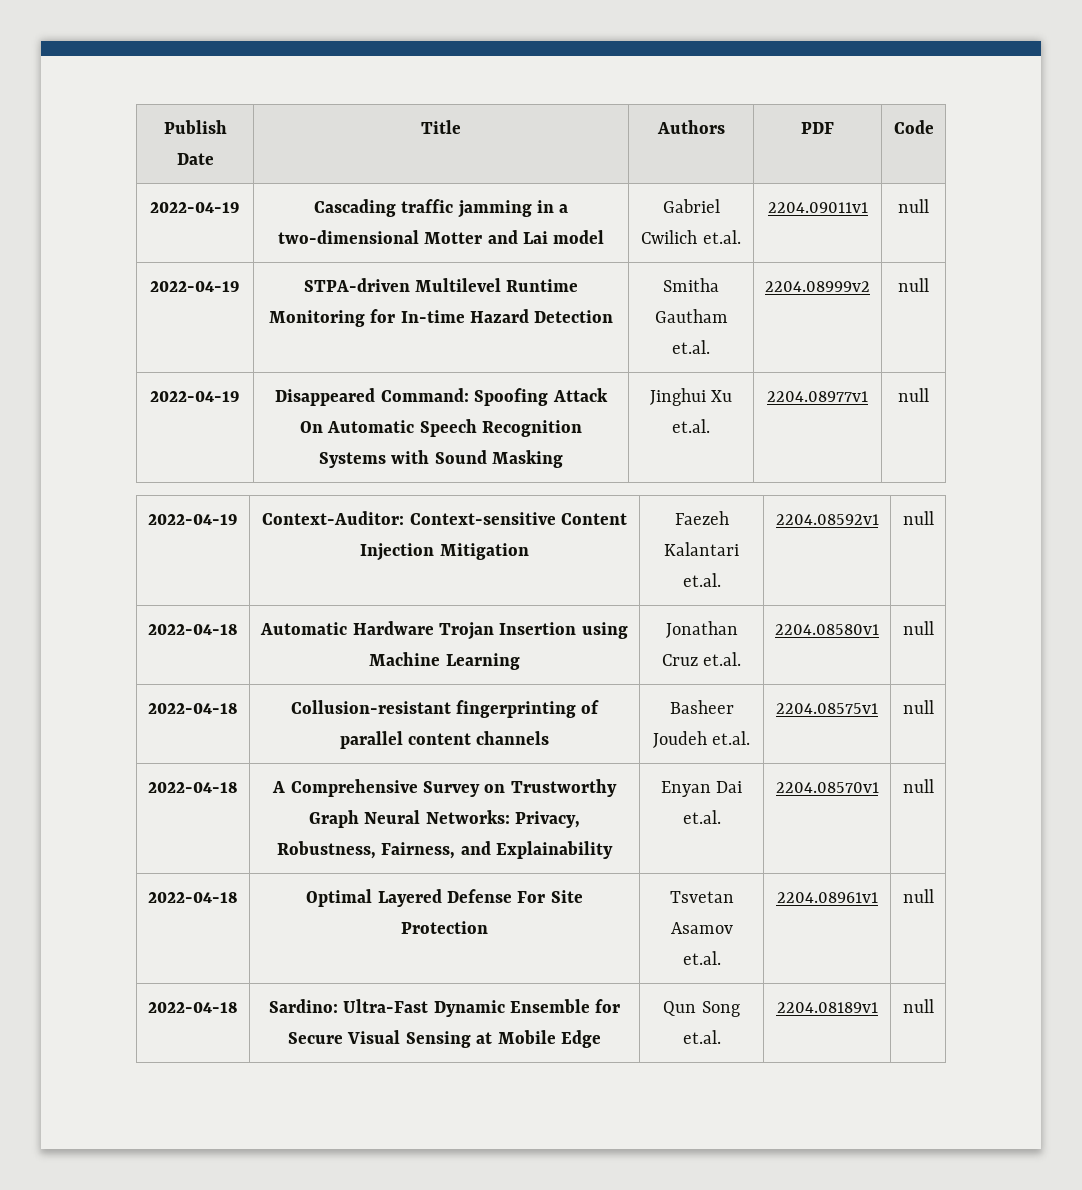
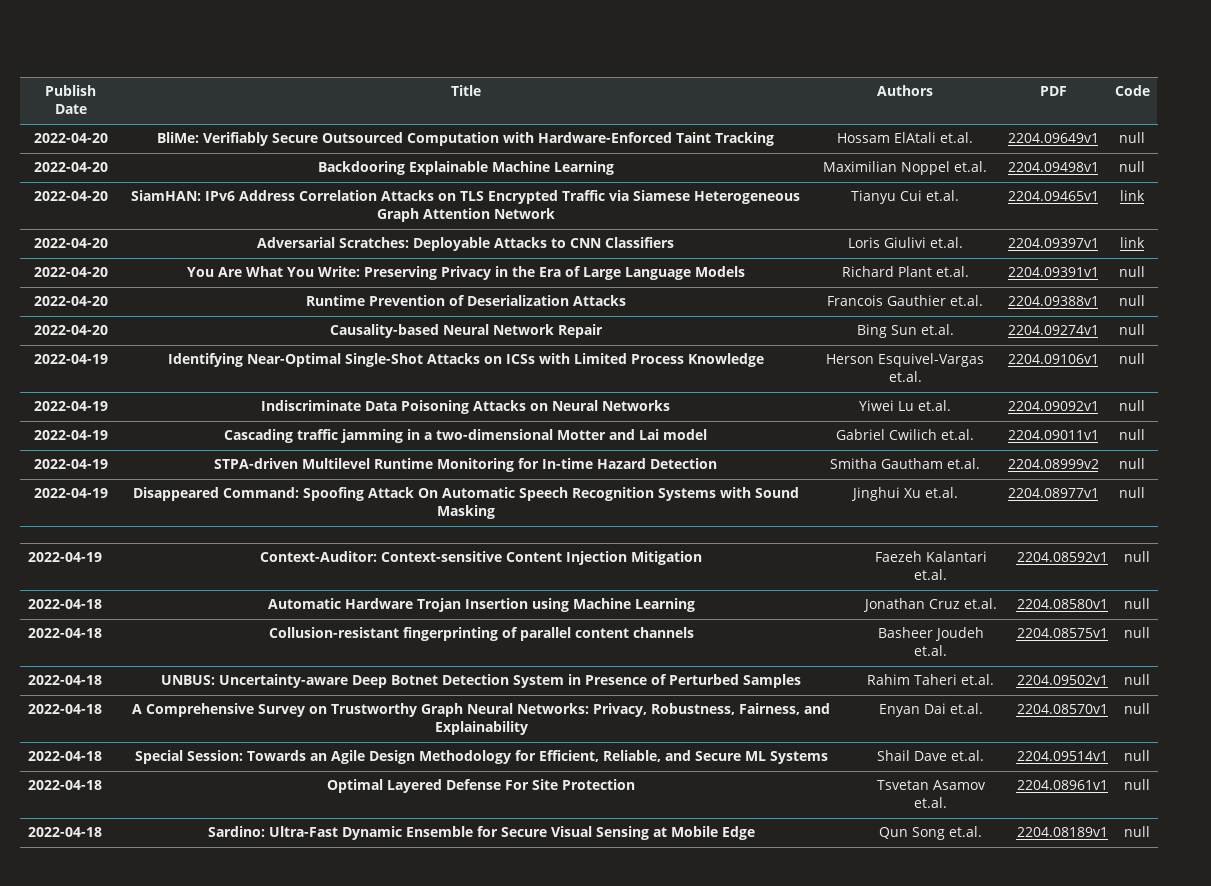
(934, 127) none -> [33,133,108,143] [157,132,774,146] [837,132,973,143] [1007,133,1099,143] [1119,132,1145,143] [33,162,108,172] [317,161,614,175] [823,161,987,175] [1007,162,1099,172] [1119,161,1145,172] [33,191,108,201] [131,190,800,204] [376,208,555,222] [851,190,959,204] [1007,191,1099,201] [1120,190,1145,201] [33,238,108,248] [257,237,674,251] [847,237,963,248] [1007,238,1099,248] [1120,237,1145,248] [33,267,108,277] [186,266,745,280] [841,266,969,277] [1007,267,1099,277] [1119,266,1145,277] [33,296,108,306] [305,295,626,306] [827,295,983,306] [1007,296,1099,306] [1119,295,1145,306] [33,325,108,335] [329,324,603,338] [856,324,954,338] [1007,325,1099,335] [1119,324,1145,335] [33,354,108,364] [167,353,764,367] [826,353,984,367] [888,371,922,382] [1007,354,1099,364] [1119,353,1145,364] [33,401,108,411] [261,400,670,414] [859,400,951,411] [1007,401,1099,411] [1119,400,1145,411] // 2022-04-20 | BliMe: Verifiably Secure Outsourced Computation with Hardware-Enforced Taint Tracking | Hossam ElAtali et.al. | 2204.09649v1 | null // 2022-04-20 | Backdooring Explainable Machine Learning | Maximilian Noppel et.al. | 2204.09498v1 | null // 2022-04-20 | SiamHAN: IPv6 Address Correlation Attacks on TLS Encrypted Traffic via Siamese Heterogeneous Graph Attention Network | Tianyu Cui et.al. | 2204.09465v1 | link // 2022-04-20 | Adversarial Scratches: Deployable Attacks to CNN Classifiers | Loris Giulivi et.al. | 2204.09397v1 | link // 2022-04-20 | You Are What You Write: Preserving Privacy in the Era of Large Language Models | Richard Plant et.al. | 2204.09391v1 | null // 2022-04-20 | Runtime Prevention of Deserialization Attacks | Francois Gauthier et.al. | 2204.09388v1 | null // 2022-04-20 | Causality-based Neural Network Repair | Bing Sun et.al. | 2204.09274v1 | null // 2022-04-19 | Identifying Near-Optimal Single-Shot Attacks on ICSs with Limited Process Knowledge | Herson Esquivel-Vargas et.al. | 2204.09106v1 | null // 2022-04-19 | Indiscriminate Data Poisoning Attacks on Neural Networks | Yiwei Lu et.al. | 2204.09092v1 | null
(934, 707) none -> [28,675,102,685] [161,674,801,688] [867,674,994,685] [1016,675,1108,685] [1123,674,1150,685] // 2022-04-18 | UNBUS: Uncertainty-aware Deep Botnet Detection System in Presence of Perturbed Samples | Rahim Taheri et.al. | 2204.09502v1 | null
(934, 786) none -> [28,751,102,761] [134,750,828,764] [877,750,984,761] [1016,751,1108,761] [1123,750,1150,761] // 2022-04-18 | Special Session: Towards an Agile Design Methodology for Efficient, Reliable, and Secure ML Systems | Shail Dave et.al. | 2204.09514v1 | null

